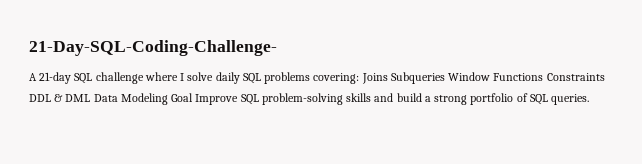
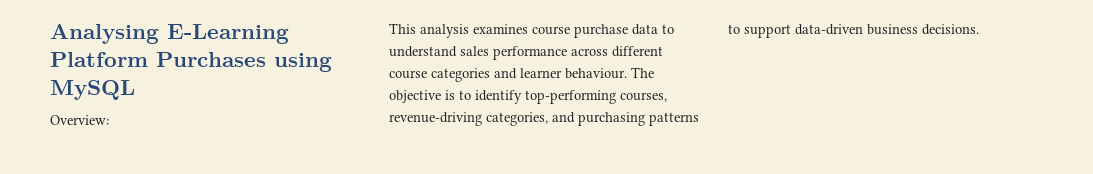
[29,40,277,56] [29,72,605,84] [29,93,590,105] 21-Day-SQL-Coding-Challenge- // A 21-day SQL challenge where I solve daily SQL problems covering: Joins Subqueries Window Functions Constraints DDL & DML Data Modeling Goal Improve SQL problem-solving skills and build a strong portfolio of SQL queries. -> [50,24,289,44] [50,52,332,72] [50,80,135,100] [50,115,109,125] [389,23,674,38] [389,46,663,60] [389,67,654,82] [389,90,667,104] [389,112,699,126] [728,24,979,38] Analysing E-Learning Platform Purchases using MySQL // Overview: // This analysis examines course purchase data to understand sales performance across different course categories and learner behaviour. The objective is to identify top-performing courses, revenue-driving categories, and purchasing patterns to support data-driven business decisions.

